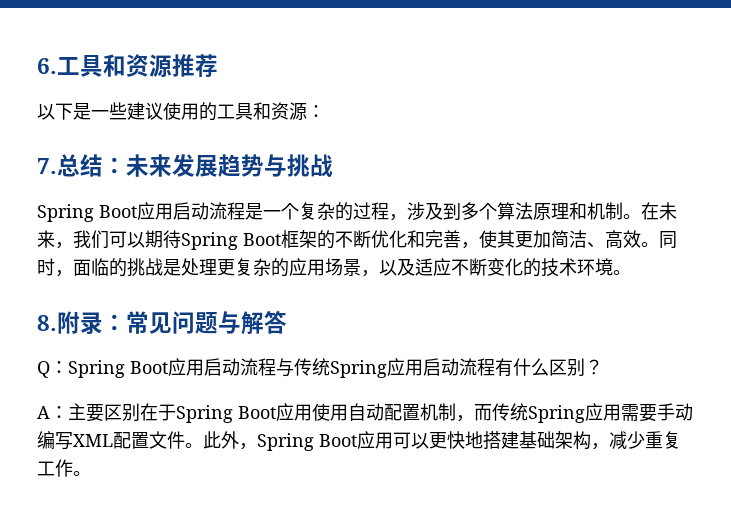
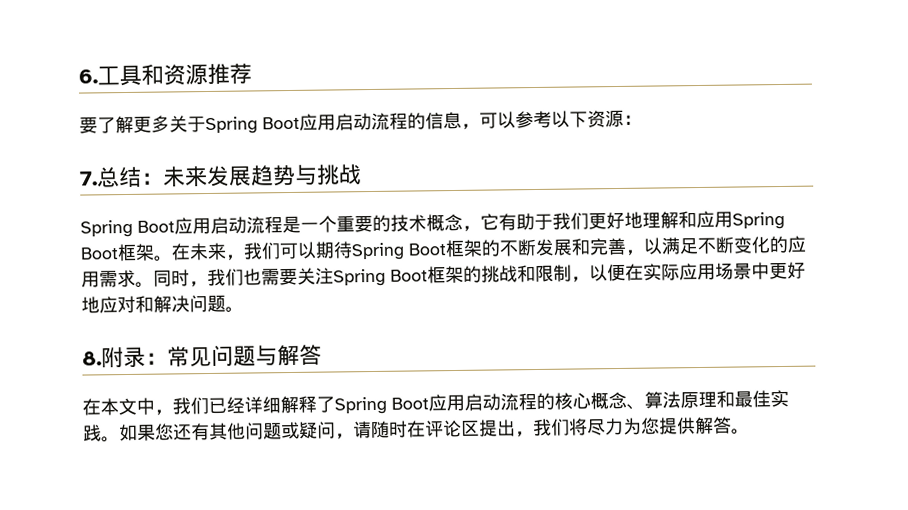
[37,102,271,121] 以下是一些建议使用的工具和 -> [79,110,588,135] 要了解更多关于Spring Boot应用启动流程的信息，可以参考以下
[299,202,623,221] 复杂的过程，涉及到多个算法原理和机制 -> [336,210,785,233] [80,243,155,262] 重要的技术概念，它有助于我们更好地理解和应用Spring Boot框架
[371,230,407,248] 优化 -> [535,238,573,256] 发展
[479,230,677,249] [37,258,613,277] 使其更加简洁、高效。同时，面临的挑战是处理更复杂的应用场景，以及适应不断变化的技术环境 -> [643,235,806,255] [81,261,806,288] [81,294,226,314] 以满足不断变化的应用需求。同时，我们也需要关注Spring Boot框架的挑战和限制，以便在实际应用场景中更好地应对和解决问题
[37,358,603,378] [37,403,693,423] [37,431,681,451] [37,459,73,477] Q：Spring Boot应用启动流程与传统Spring应用启动流程有什么区别？ // A：主要区别在于Spring Boot应用使用自动配置机制，而传统Spring应用需要手动编写XML配置文件。此外，Spring Boot应用可以更快地搭建基础架构，减少重复工作 -> [82,389,789,416] [83,416,732,443] 在本文中，我们已经详细解释了Spring Boot应用启动流程的核心概念、算法原理和最佳实践。如果您还有其他问题或疑问，请随时在评论区提出，我们将尽力为您提供解答

